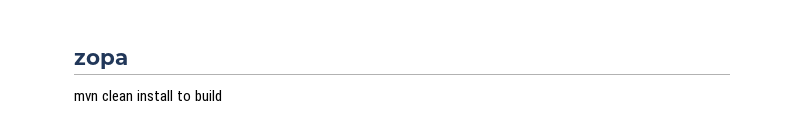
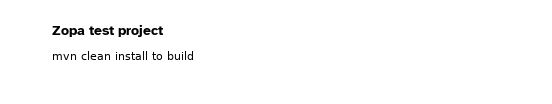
[74,53,128,69] zopa -> [52,24,163,37] Zopa test project

